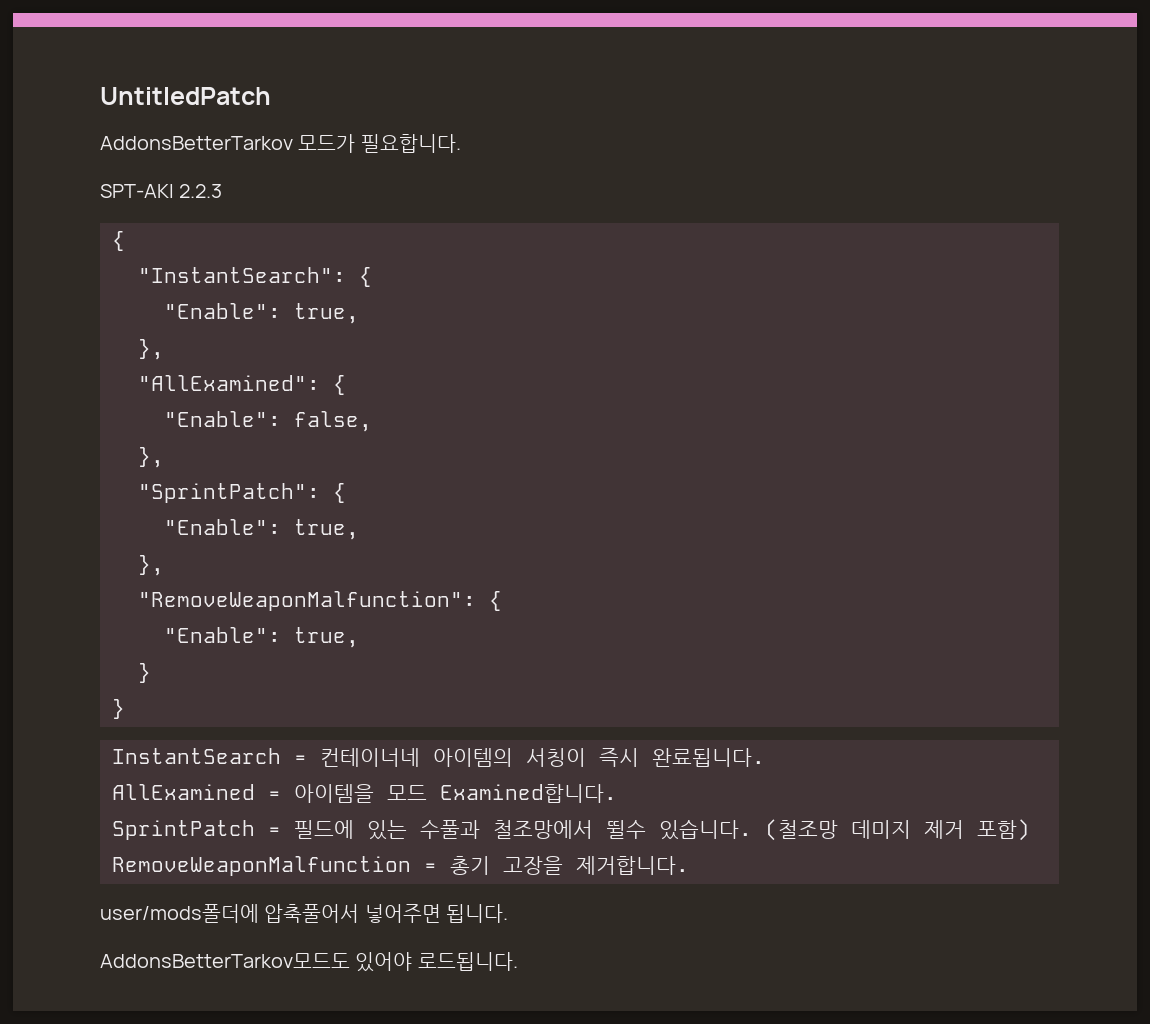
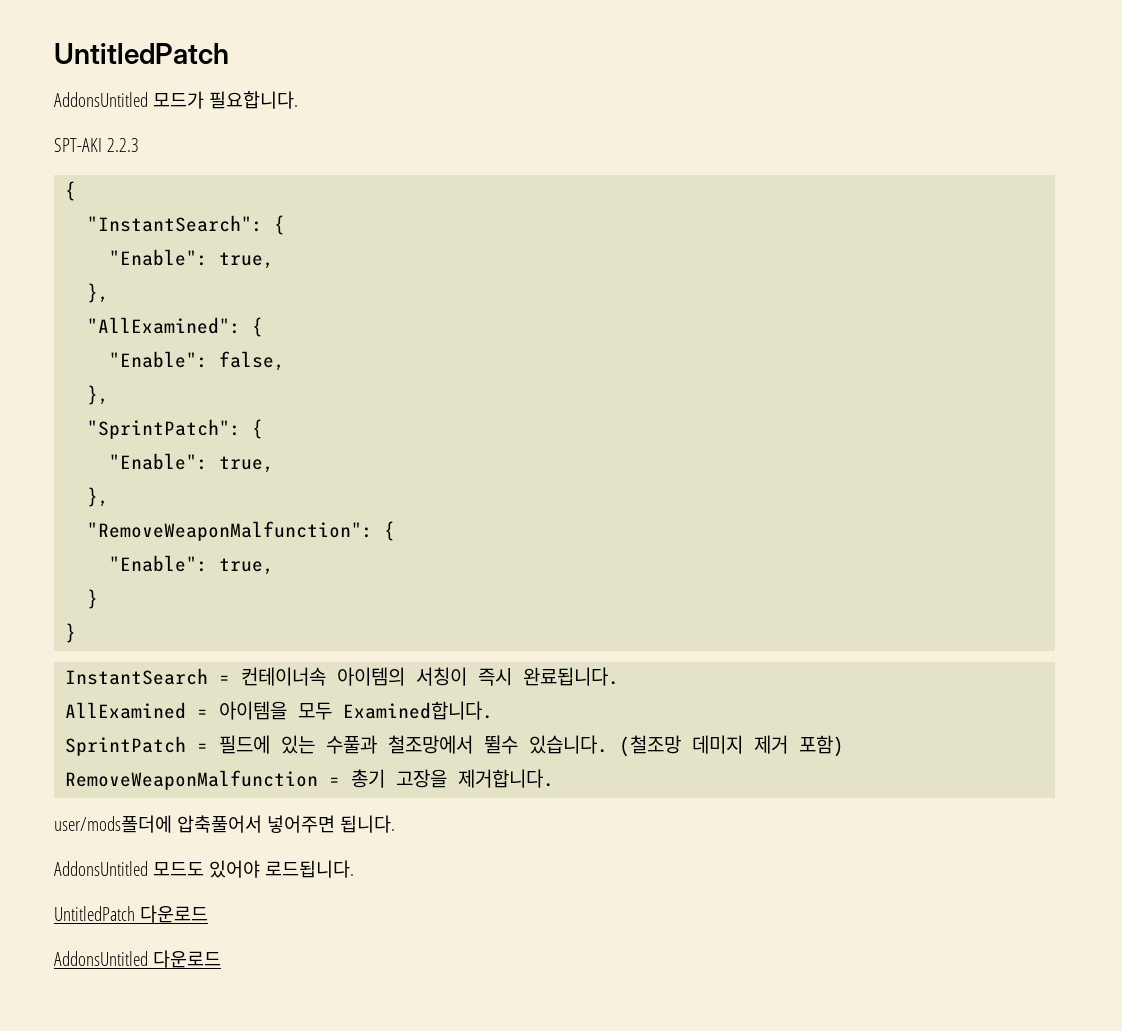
[100,136,293,150] AddonsBetterTarkov -> [54,92,148,107] AddonsUntitled
[320,748,420,767] 컨테이너네 -> [241,667,327,686] 컨테이너속
[387,785,427,800] 모드 -> [298,702,333,720] 모두
[100,953,350,968] AddonsBetterTarkov모드도 -> [54,861,204,876] AddonsUntitled 모드도
(518, 961) none -> [54,905,208,923] [54,950,221,968] // UntitledPatch 다운로드 // AddonsUntitled 다운로드

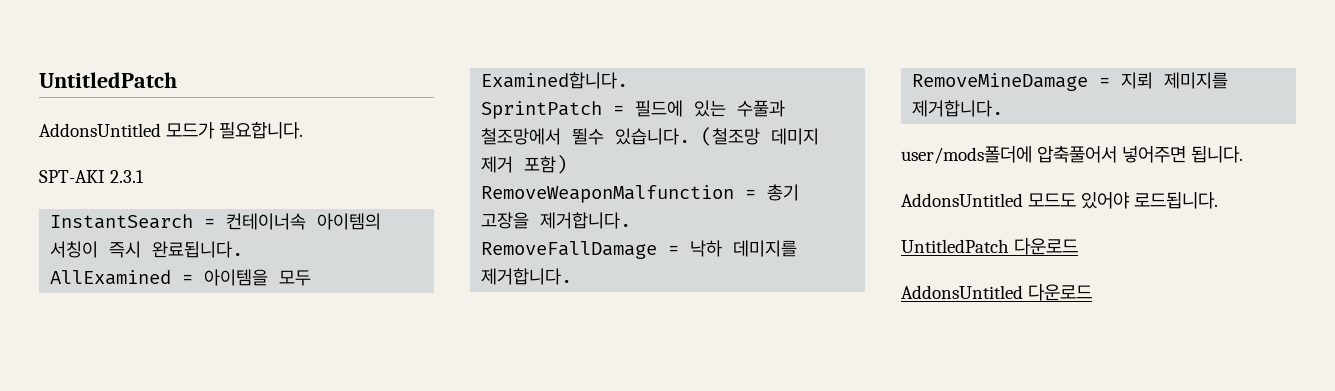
[106,138,139,152] [65,181,77,201] [87,215,286,235] [109,249,275,269] [87,283,110,303] [87,317,264,337] [109,351,286,371] [87,385,110,405] [87,419,264,439] [109,453,275,473] [87,487,110,507] [87,521,396,541] [109,555,275,575] [87,589,99,609] [65,623,77,643] 2.2.3 // { // "InstantSearch": { // "Enable": true, // }, // "AllExamined": { // "Enable": false, // }, // "SprintPatch": { // "Enable": true, // }, // "RemoveWeaponMalfunction": { // "Enable": true, // } // } -> [110,170,145,183] 2.3.1
(555, 778) none -> [481,240,798,259] [481,268,573,285] [912,72,1229,91] [912,100,1004,117] // RemoveFallDamage = 낙하 데미지를 제거합니다. // RemoveMineDamage = 지뢰 제미지를 제거합니다.

